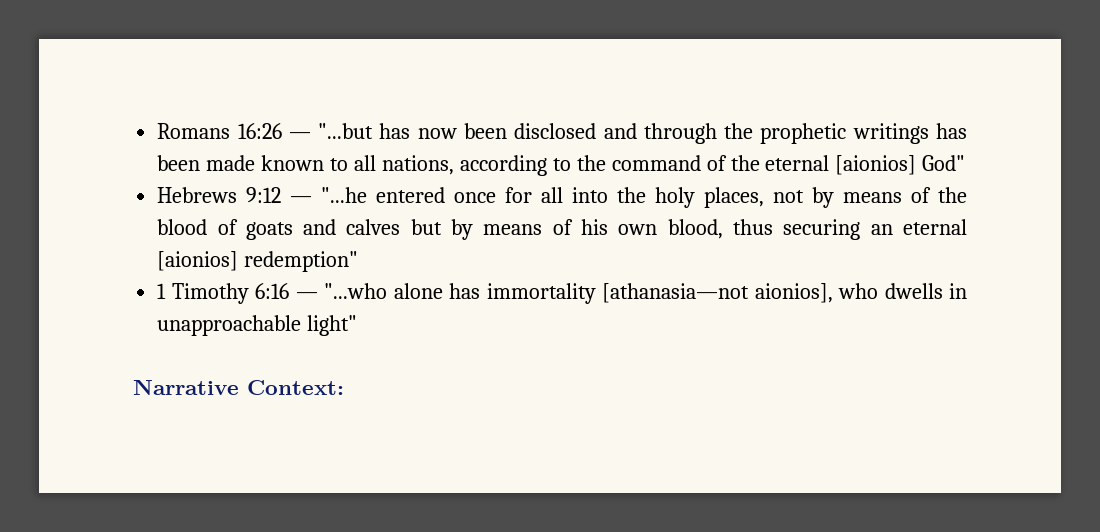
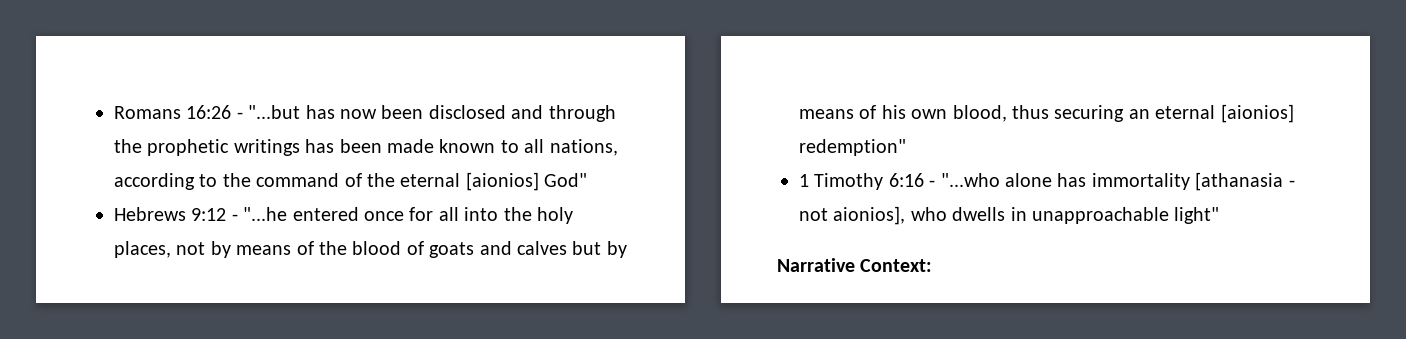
[288,132,311,139] — -> [236,112,243,119] -
[290,196,313,203] — -> [231,214,238,221] -
[295,292,318,299] — -> [929,180,936,187] -
[602,283,750,303] [athanasia—not -> [1195,172,1295,191] [799,208,828,221] [athanasia - not

